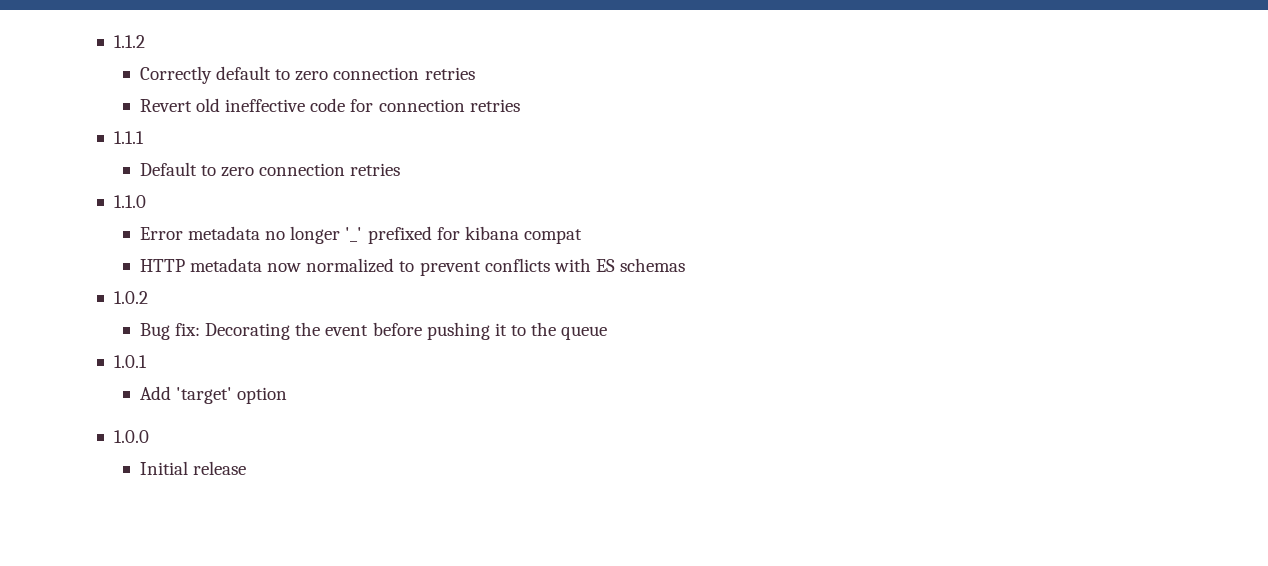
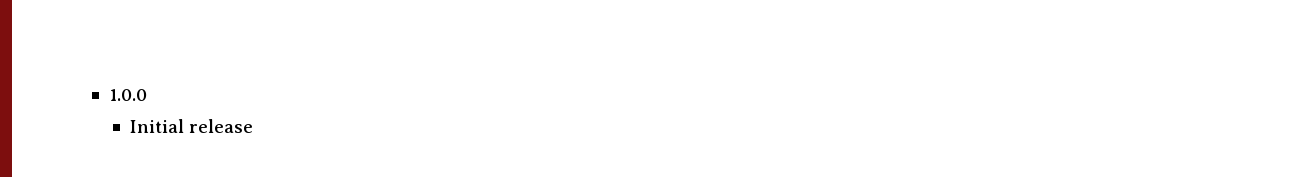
[113,35,145,48] [139,66,475,84] [139,98,520,112] [113,131,144,144] [139,162,401,177] [113,195,146,208] [139,226,582,244] [139,258,686,276] [113,291,148,304] [139,322,608,340] [113,355,147,368] [139,386,288,404] 1.1.2 // Correctly default to zero connection retries // Revert old ineffective code for connection retries // 1.1.1 // Default to zero connection retries // 1.1.0 // Error metadata no longer '_' prefixed for kibana compat // HTTP metadata now normalized to prevent conflicts with ES schemas // 1.0.2 // Bug fix: Decorating the event before pushing it to the queue // 1.0.1 // Add 'target' option // -> (108, 95) none

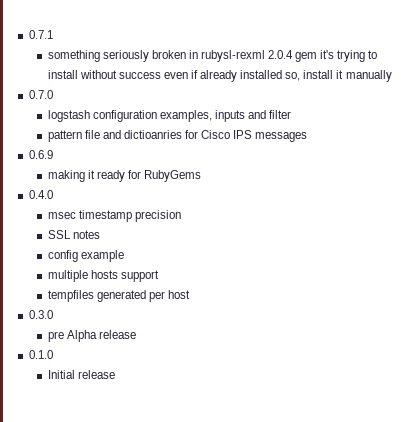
[108,89,147,101] 1.0.0 -> [28,30,53,39] [47,50,378,62] [47,70,392,82] [28,90,53,99] [47,110,292,122] [47,130,308,142] [28,150,53,159] [47,170,201,182] [28,190,53,199] [47,210,181,222] [47,230,100,239] [47,250,124,262] [47,270,159,282] [47,290,190,302] [28,310,53,319] [47,330,136,342] [28,350,53,359] 0.7.1 // something seriously broken in rubysl-rexml 2.0.4 gem it's trying to install without success even if already installed so, install it manually // 0.7.0 // logstash configuration examples, inputs and filter // pattern file and dictioanries for Cisco IPS messages // 0.6.9 // making it ready for RubyGems // 0.4.0 // msec timestamp precision // SSL notes // config example // multiple hosts support // tempfiles generated per host // 0.3.0 // pre Alpha release // 0.1.0

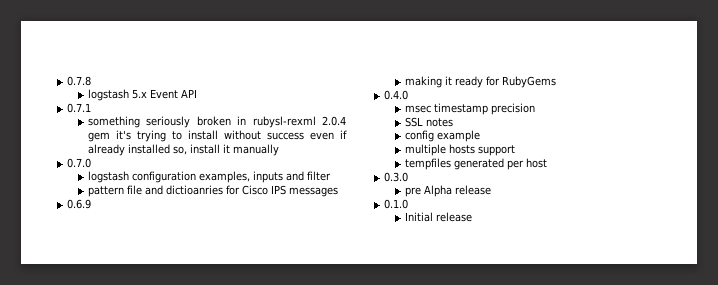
(28, 34) none -> [67,76,92,86] [87,89,197,101] 0.7.8 // logstash 5.x Event API //

